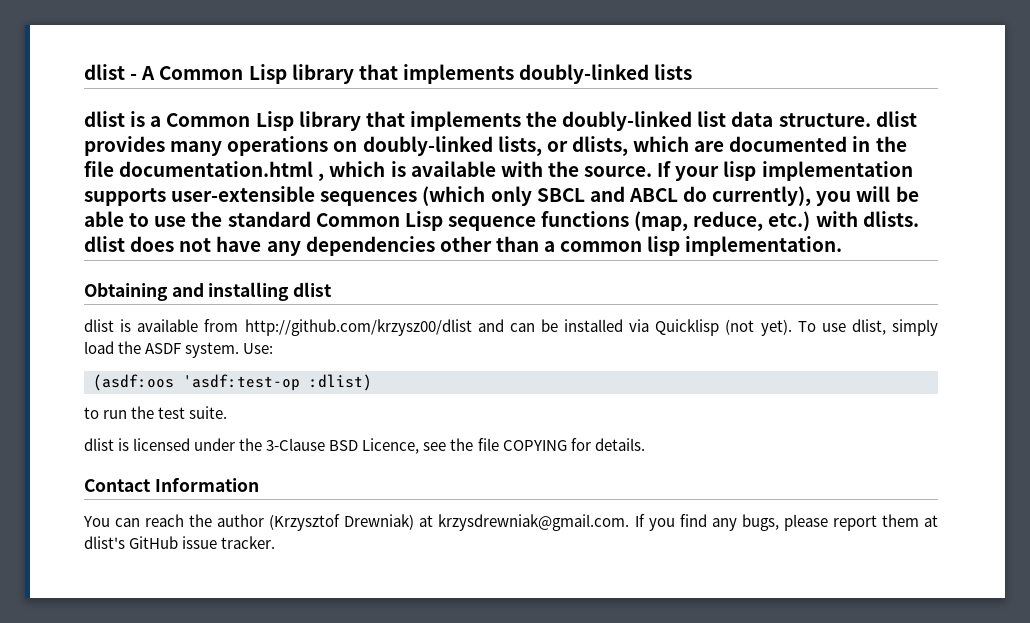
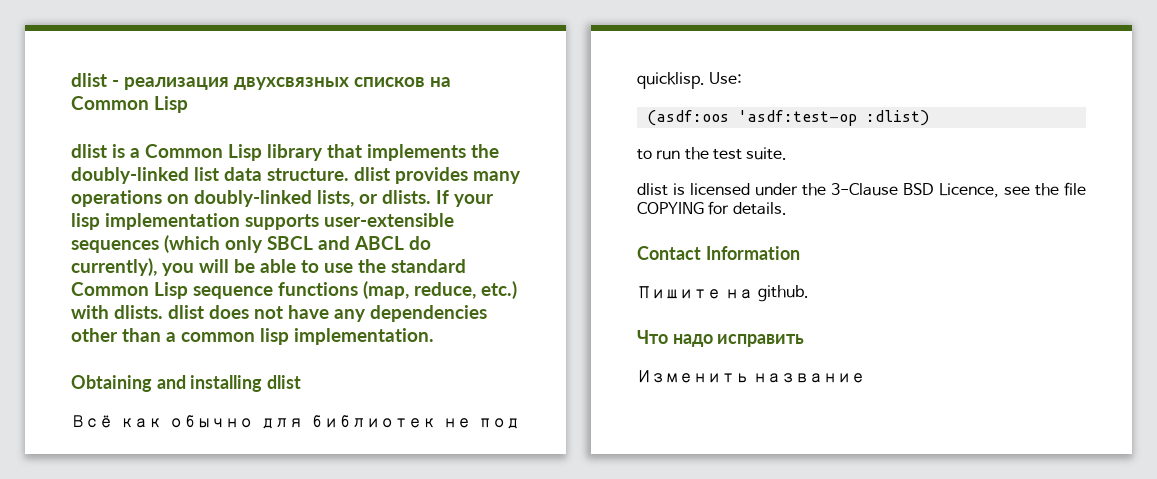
[141,64,693,84] A Common Lisp library that implements doubly-linked lists -> [124,77,451,90] [71,96,188,113] реализация двухсвязных списков на Common Lisp
[571,136,907,156] [84,161,653,181] dlists, which are documented in the file documentation.html , which is available with the source. -> [382,190,431,204] dlists.
[84,319,938,336] [84,341,240,358] dlist is available from http://github.com/krzysz00/dlist and can be installed via Quicklisp (not yet). To use dlist, simply load the ASDF system. -> [71,415,521,429] [637,72,705,89] Всё как обычно для библиотек не под quicklisp.
[83,514,938,531] [84,536,276,549] You can reach the author (Krzysztof Drewniak) at krzysdrewniak@gmail.com. If you find any bugs, please report them at dlist's GitHub issue tracker. -> [637,285,809,302] [637,330,805,347] [637,370,866,383] Пишите на github. // Что надо исправить // Изменить название

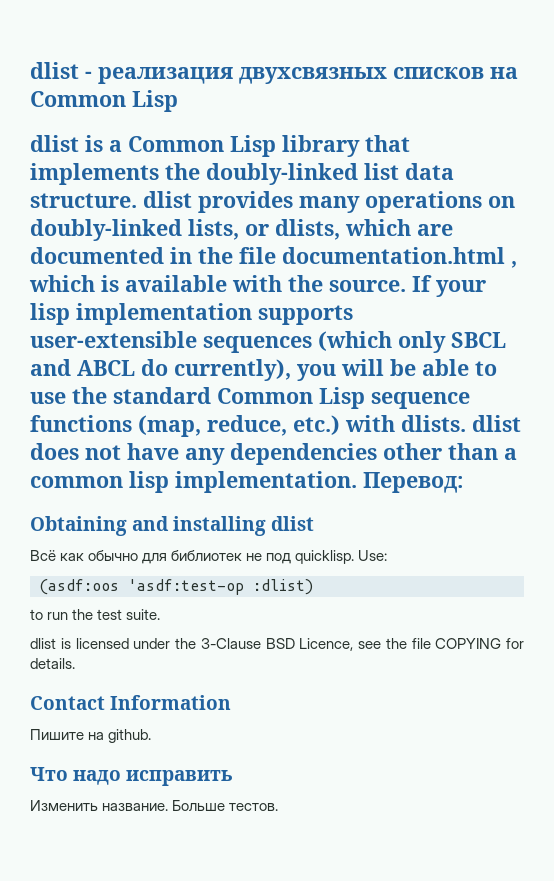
[382,190,431,204] dlists. -> [275,219,453,240] [30,247,517,268] [29,275,406,292] dlists, which are documented in the file documentation.html , which is available with the source.
(434, 336) none -> [363,472,464,493] Перевод:
[753,373,866,383] название -> [102,800,279,811] название. Больше тестов.

